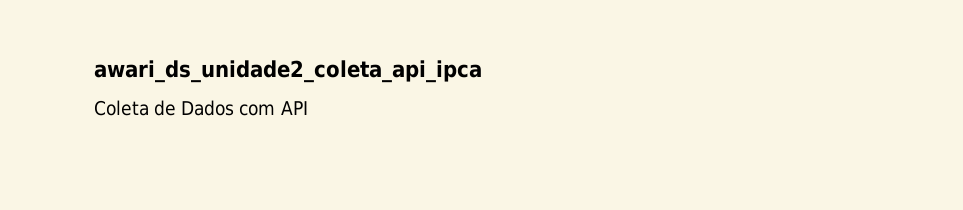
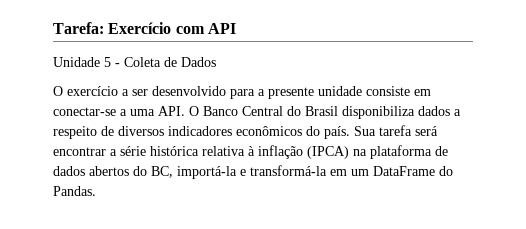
[94,60,482,83] [94,100,308,116] awari_ds_unidade2_coleta_api_ipca // Coleta de Dados com API -> [53,22,236,34] [53,57,216,67] [53,86,431,99] [53,106,461,119] [53,125,438,139] [53,145,448,159] [53,165,453,179] [53,186,96,196] Tarefa: Exercício com API // Unidade 5 - Coleta de Dados // O exercício a ser desenvolvido para a presente unidade consiste em conectar-se a uma API. O Banco Central do Brasil disponibiliza dados a respeito de diversos indicadores econômicos do país. Sua tarefa será encontrar a série histórica relativa à inflação (IPCA) na plataforma de dados abertos do BC, importá-la e transformá-la em um DataFrame do Pandas.

